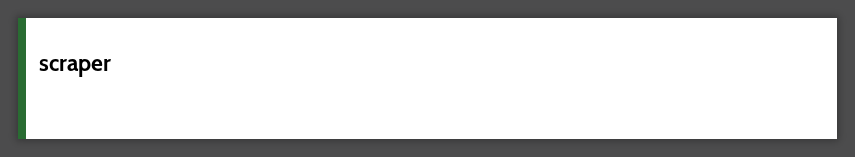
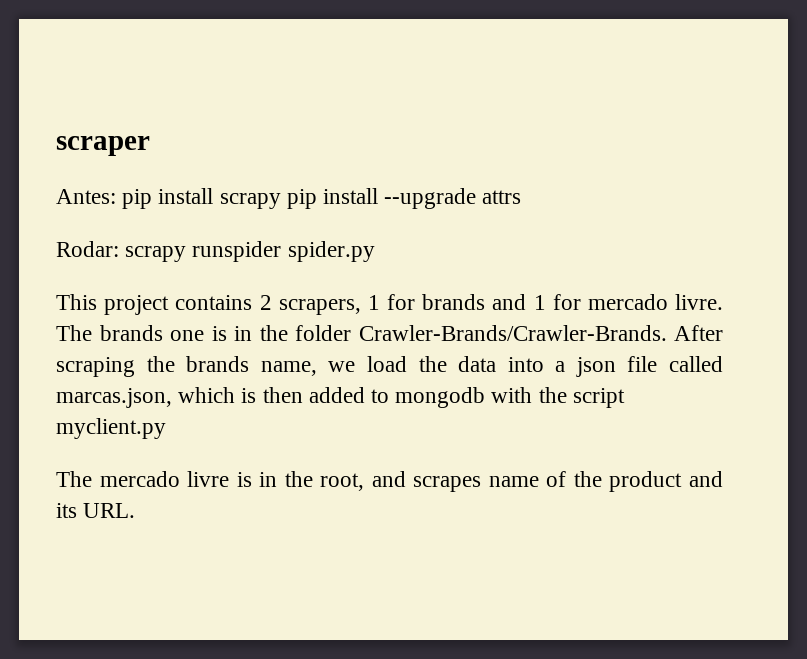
(111, 68) none -> [56,188,522,209] [56,241,375,262] [56,294,723,315] [56,325,723,341] [56,356,723,377] [56,387,625,408] [56,418,166,439] [56,471,724,492] [56,503,136,518] // Antes: pip install scrapy pip install --upgrade attrs // Rodar: scrapy runspider spider.py // This project contains 2 scrapers, 1 for brands and 1 for mercado livre. The brands one is in the folder Crawler-Brands/Crawler-Brands. After scraping the brands name, we load the data into a json file called marcas.json, which is then added to mongodb with the script myclient.py // The mercado livre is in the root, and scrapes name of the product and its URL.

